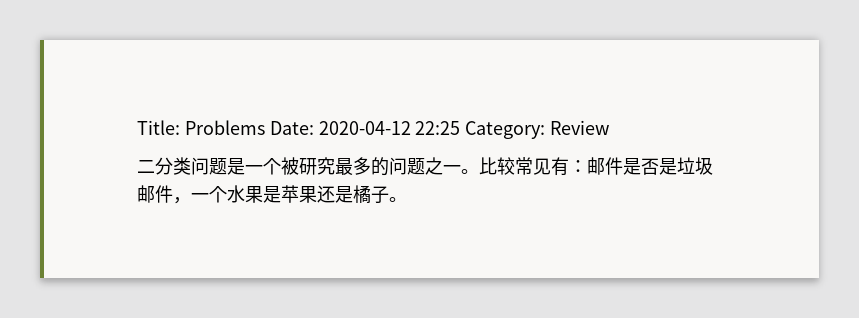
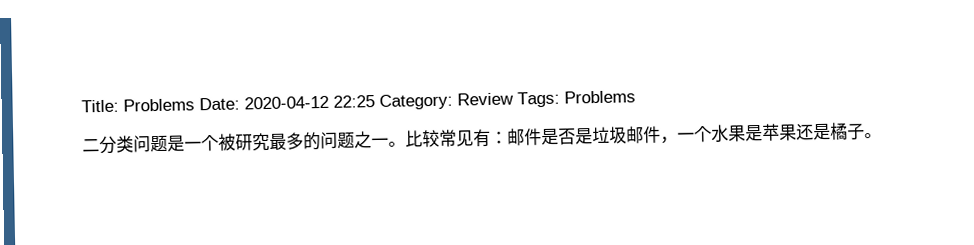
(610, 127) none -> [517,90,636,108] Tags: Problems

